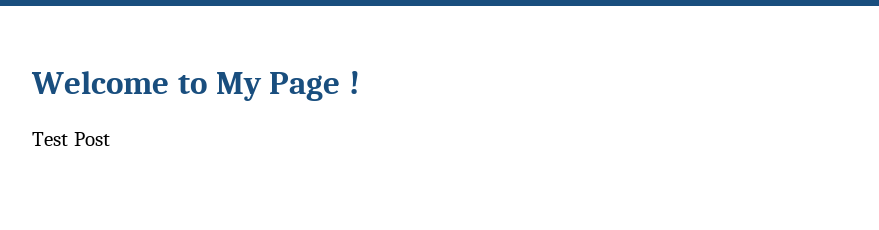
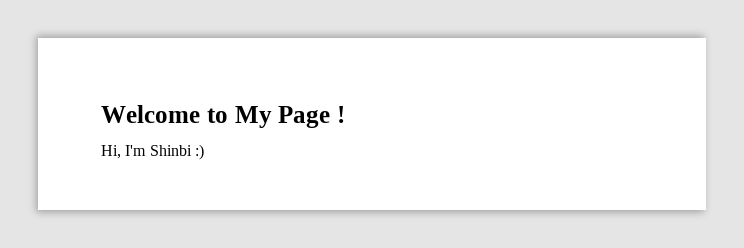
[32,132,110,146] Test Post -> [101,144,204,160] Hi, I'm Shinbi :)

